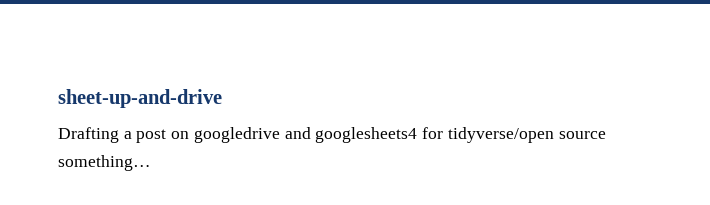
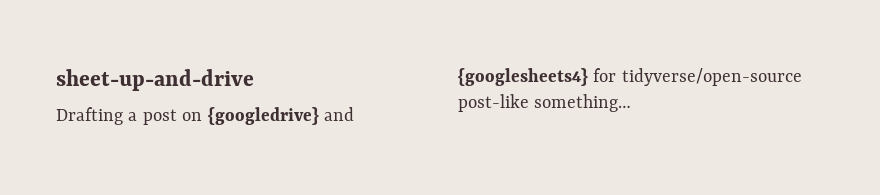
[193,127,606,143] googledrive and googlesheets4 for tidyverse/open source -> [207,107,354,125] [458,68,802,86] [458,94,529,112] {googledrive} and {googlesheets4} for tidyverse/open-source post-like

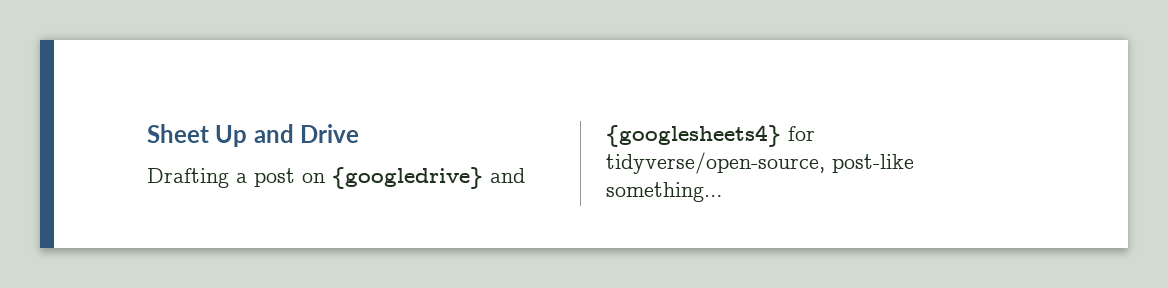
[56,69,254,91] sheet-up-and-drive -> [147,124,360,147] Sheet Up and Drive
[621,68,802,86] tidyverse/open-source -> [606,152,825,174] tidyverse/open-source,

